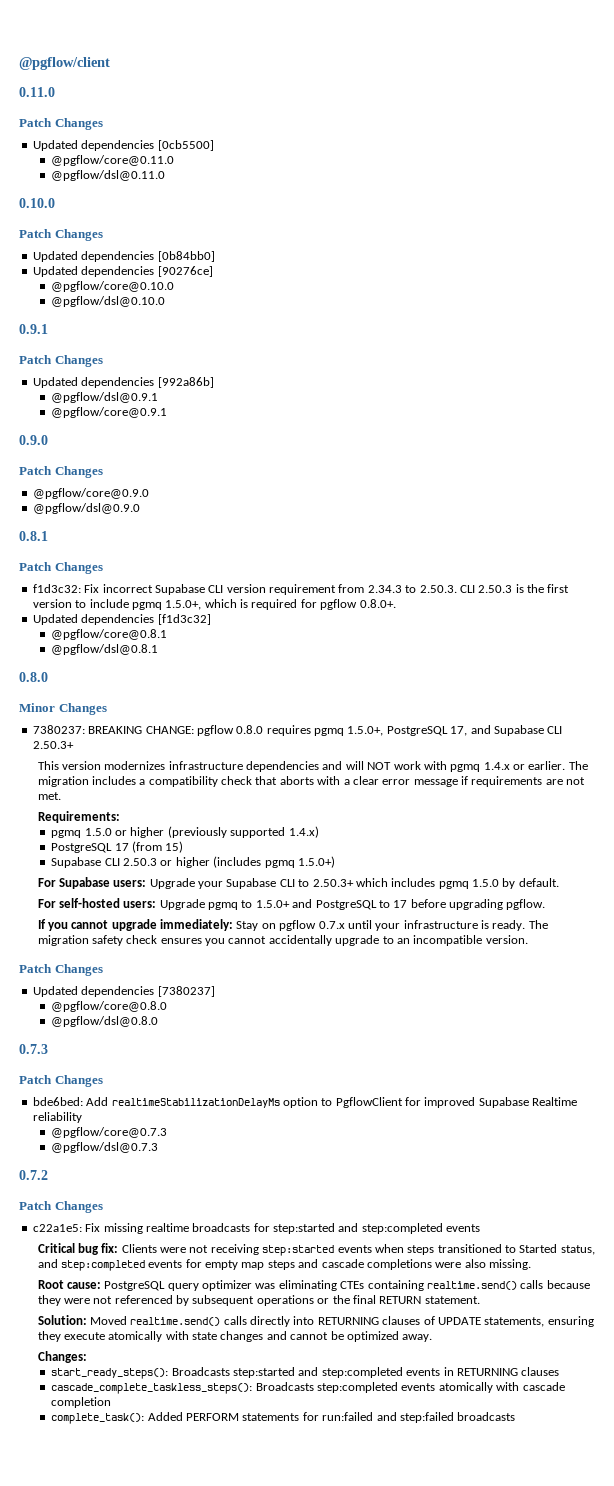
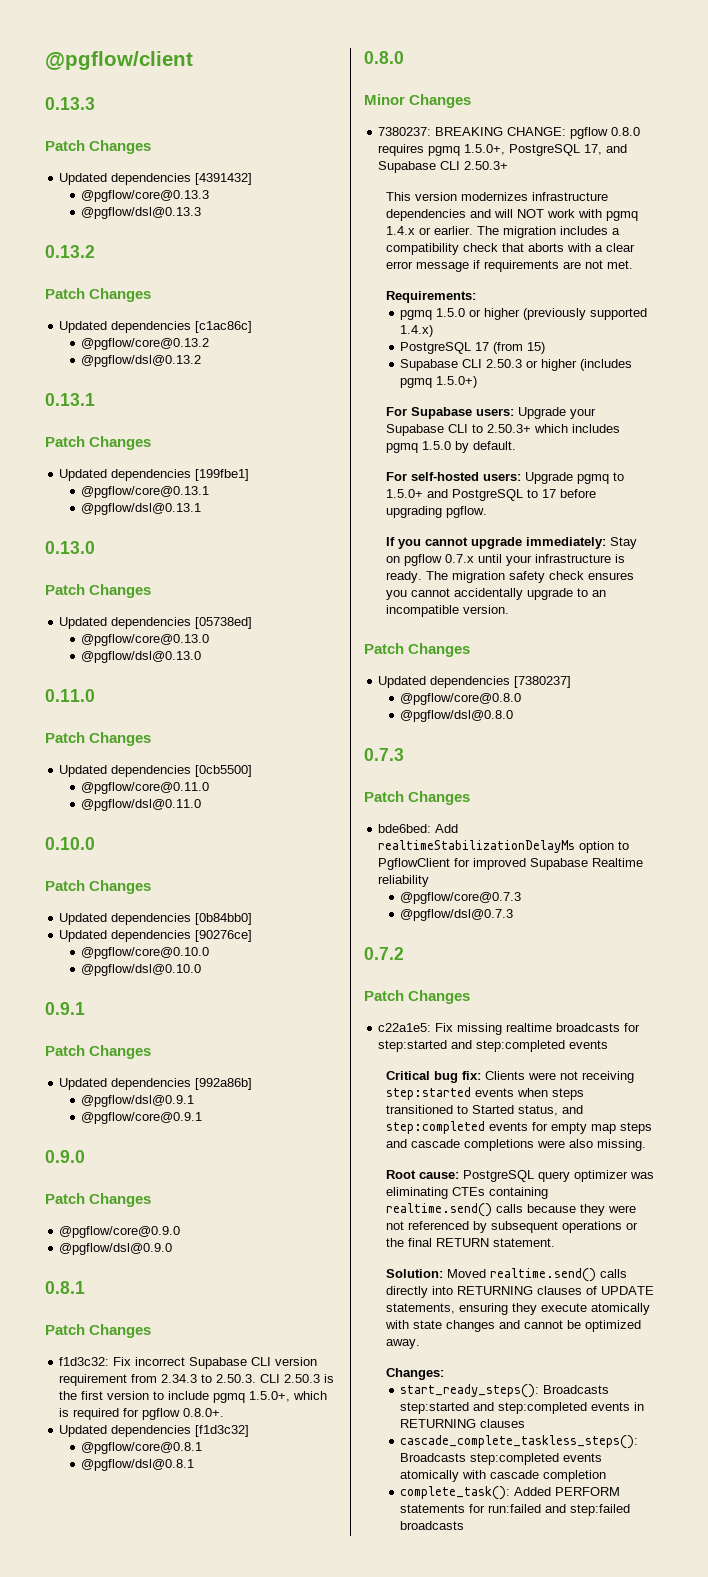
(110, 63) none -> [45,97,95,110] [45,140,152,154] [59,173,253,185] [81,190,210,202] [81,207,202,219] [45,245,95,258] [45,288,152,302] [59,321,253,333] [81,338,210,350] [81,355,202,367] [45,393,95,406] [45,436,152,450] [59,469,250,481] [81,486,210,498] [81,503,202,515] [45,541,95,554] [45,584,152,598] [59,617,253,629] [81,634,210,646] [81,651,202,663] // 0.13.3 // Patch Changes // Updated dependencies [4391432] // @pgflow/core@0.13.3 // @pgflow/dsl@0.13.3 // 0.13.2 // Patch Changes // Updated dependencies [c1ac86c] // @pgflow/core@0.13.2 // @pgflow/dsl@0.13.2 // 0.13.1 // Patch Changes // Updated dependencies [199fbe1] // @pgflow/core@0.13.1 // @pgflow/dsl@0.13.1 // 0.13.0 // Patch Changes // Updated dependencies [05738ed] // @pgflow/core@0.13.0 // @pgflow/dsl@0.13.0

